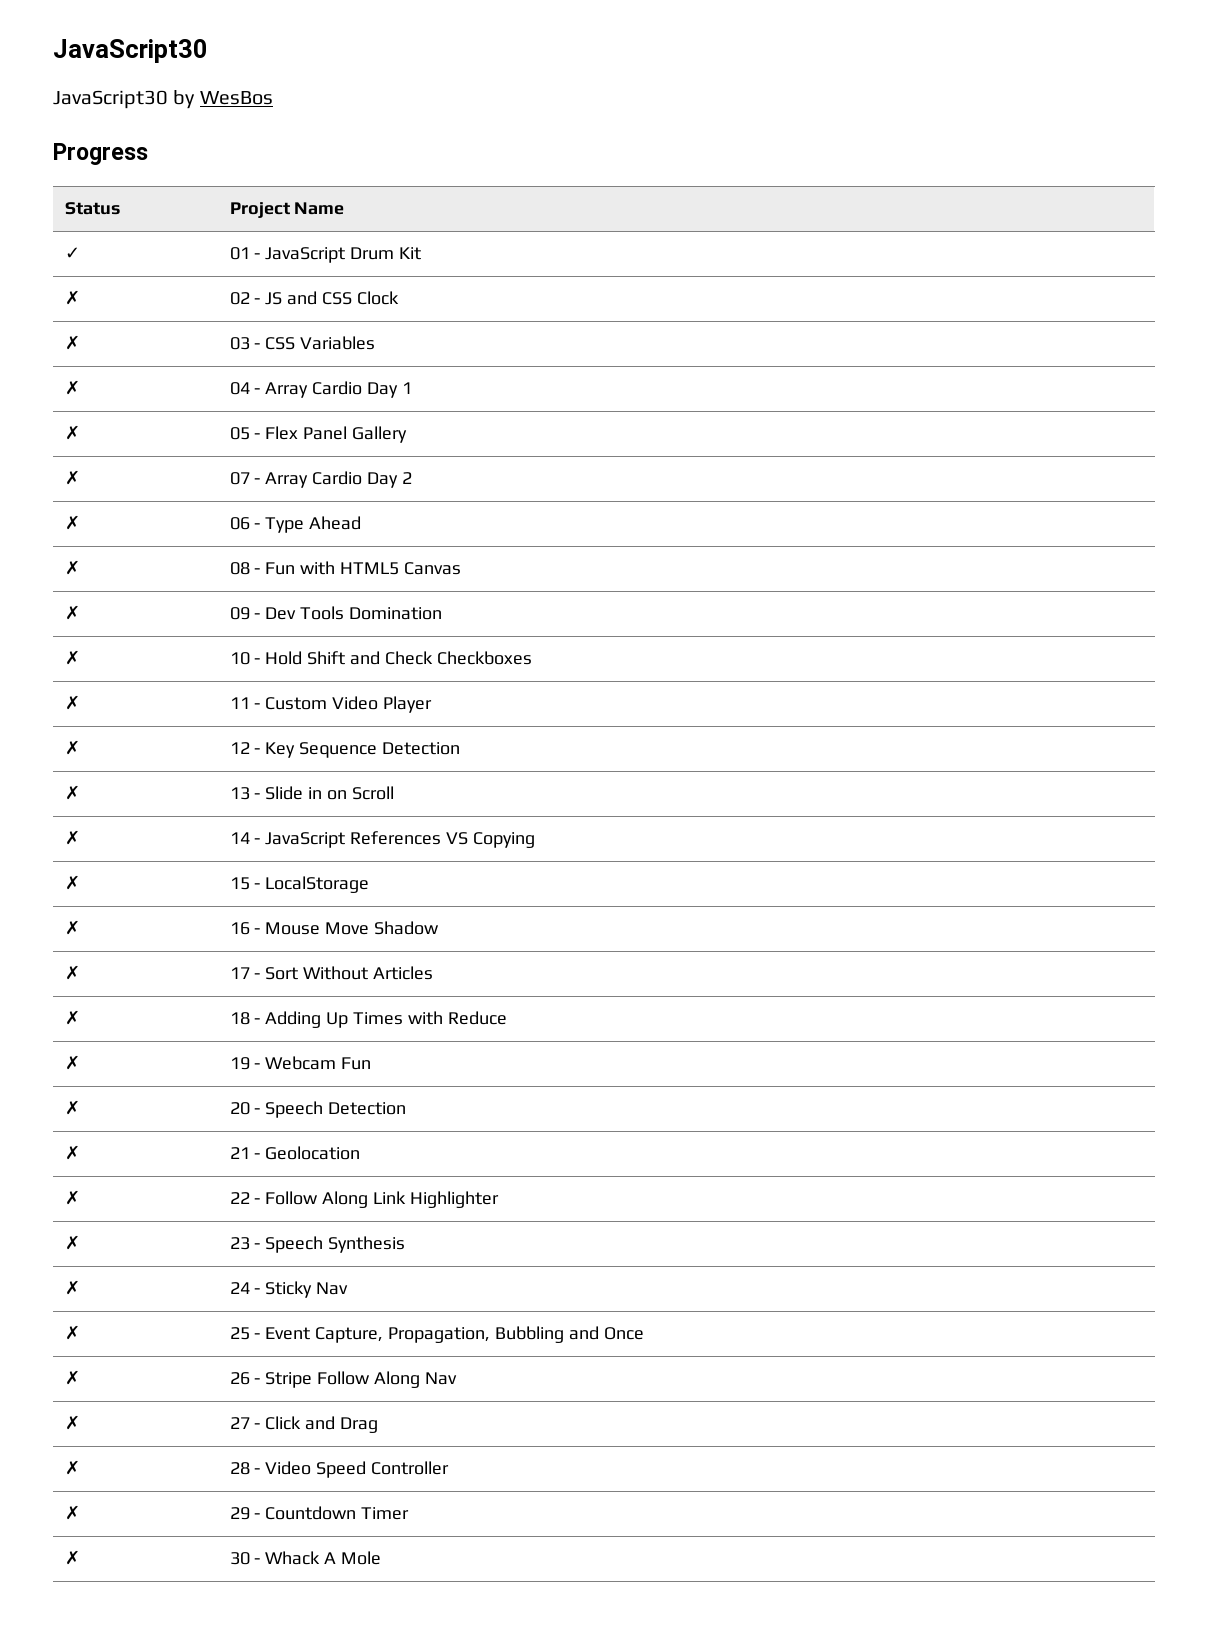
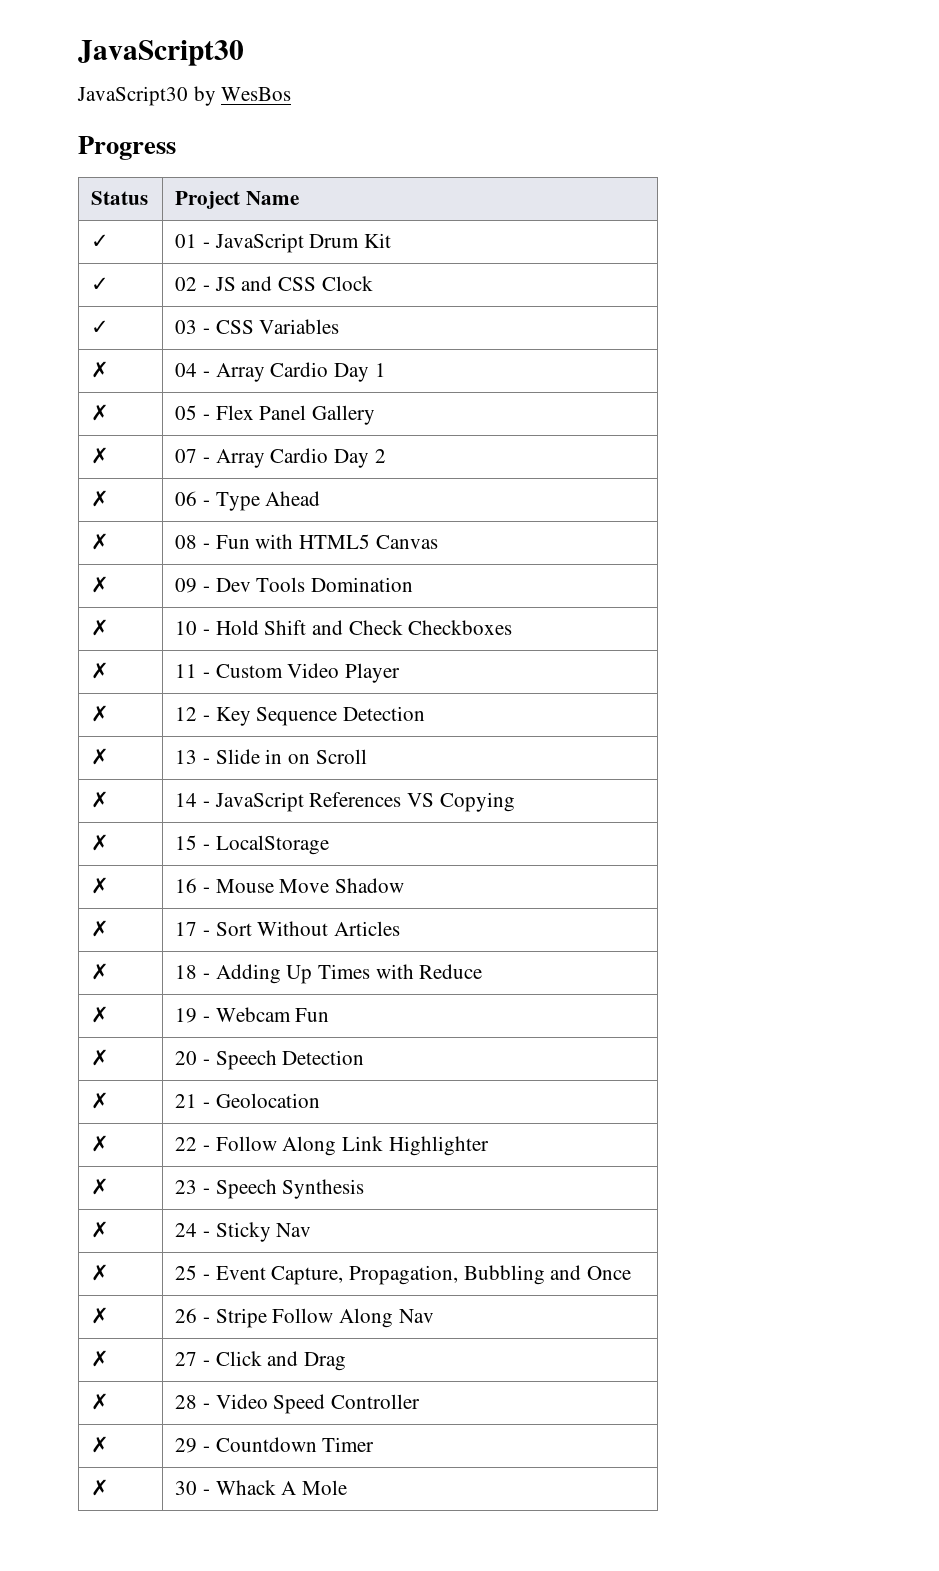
[64,290,80,305] ✗ -> [91,277,110,291] ✓
[64,335,80,350] ✗ -> [91,320,110,334] ✓

